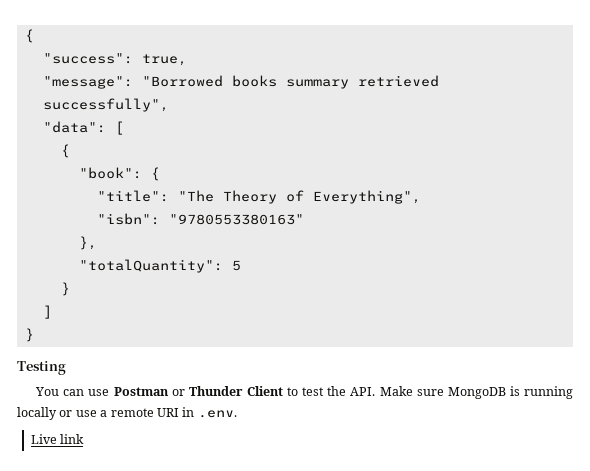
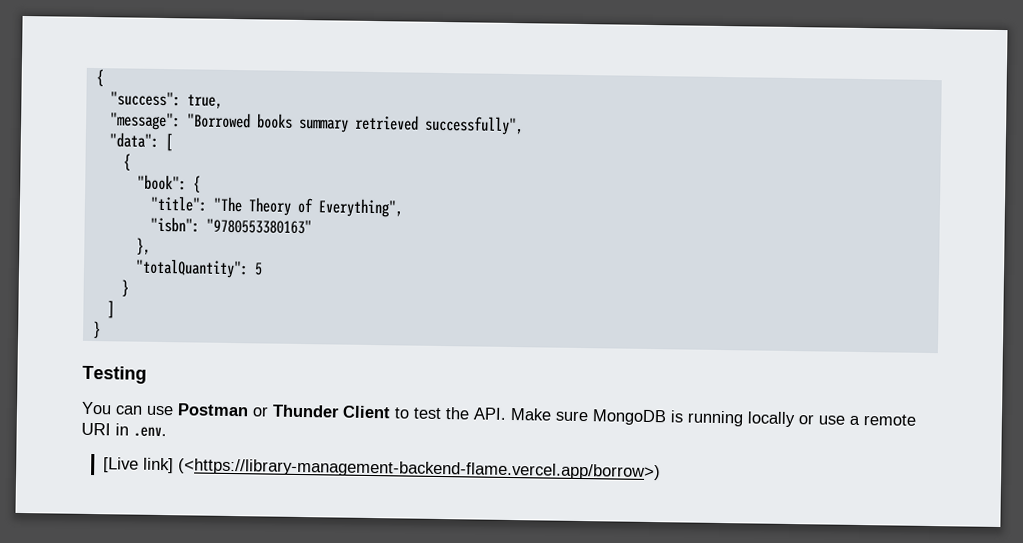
[31,434,85,444] Live link -> [102,457,661,481] [Live link] (<https://library-management-backend-flame.vercel.app/borrow>)

